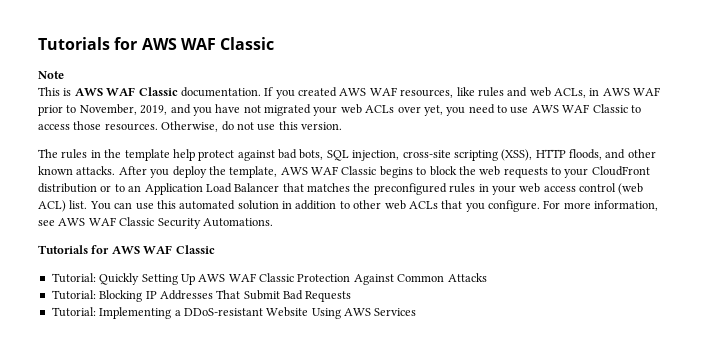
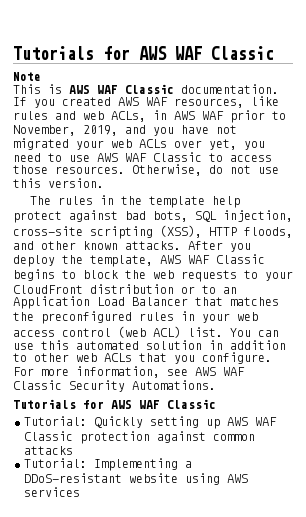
[141,273,487,285] [51,290,352,302] Setting Up AWS WAF Classic Protection Against Common Attacks // Tutorial: Blocking IP Addresses That Submit Bad Requests -> [150,416,277,429] [24,431,255,444] [24,446,73,455] setting up AWS WAF Classic protection against common attacks
[266,307,417,319] Website Using AWS Services -> [129,473,248,485] [24,487,80,497] website using AWS services

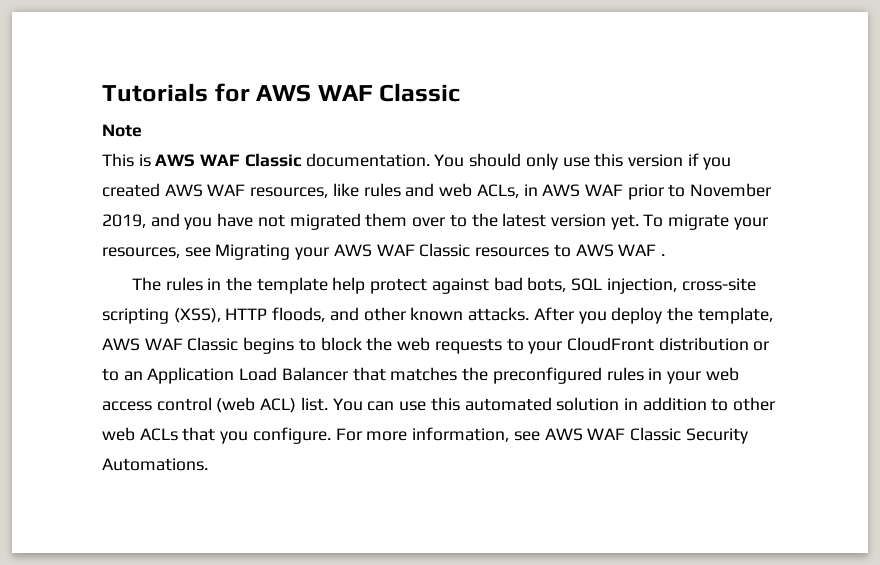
[13,97,27,106] If -> [434,153,699,170] You should only use this version if
[13,125,76,136] November, -> [690,183,772,197] November
[76,139,265,150] [13,152,272,162] [13,164,279,176] [13,178,104,188] your web ACLs over yet, you need to use AWS WAF Classic to access those resources. Otherwise, do not use this version. -> [365,213,768,230] [102,243,665,260] them over to the latest version yet. To migrate your resources, see Migrating your AWS WAF Classic resources to AWS WAF .
[13,399,216,409] [24,416,277,429] [24,431,255,444] [24,446,73,455] [24,458,192,471] [24,473,248,485] [24,487,80,497] // Tutorials for AWS WAF Classic // Tutorial: Quickly setting up AWS WAF Classic protection against common attacks // Tutorial: Implementing a DDoS-resistant website using AWS services -> (208, 464) none

